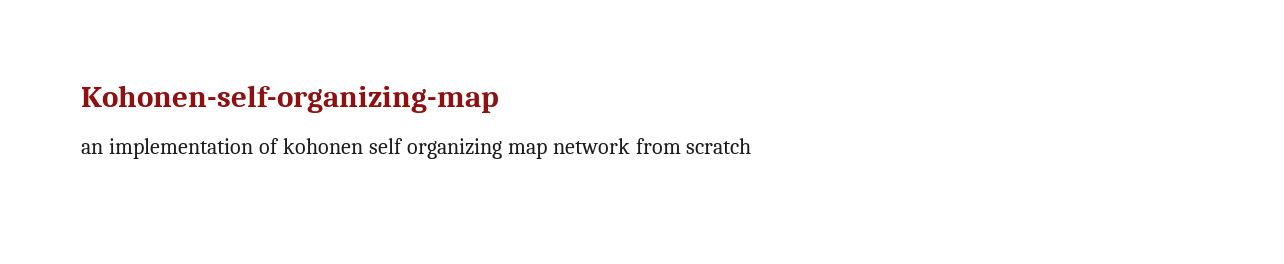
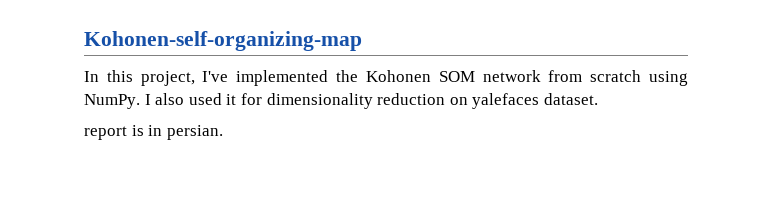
[81,138,752,159] an implementation of kohonen self organizing map network from scratch -> [84,70,688,86] [84,93,598,109] [84,125,223,140] In this project, I've implemented the Kohonen SOM network from scratch using NumPy. I also used it for dimensionality reduction on yalefaces dataset. // report is in persian.

